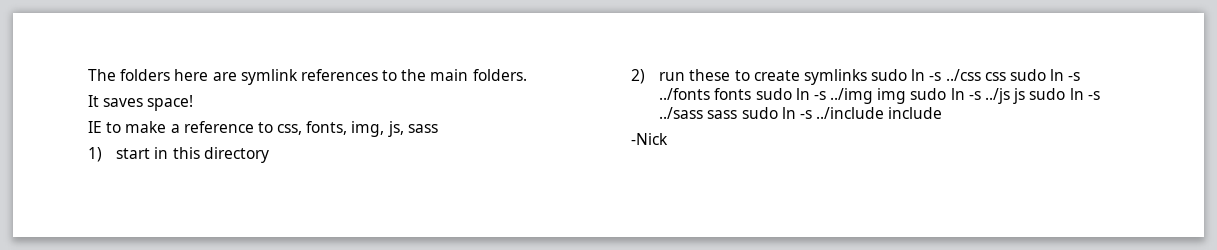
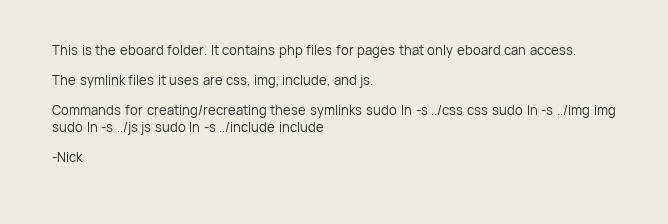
[88,69,527,85] [88,95,194,111] [88,121,438,137] [88,147,269,163] [631,69,800,84] The folders here are symlink references to the main folders. // It saves space! // IE to make a reference to css, fonts, img, js, sass // 1) start in this directory // 2) run these to create -> [52,45,576,58] [52,75,374,88] [52,105,307,118] This is the eboard folder. It contains php files for pages that only eboard can access. // The symlink files it uses are css, img, include, and js. // Commands for creating/recreating these
[659,88,826,100] ../fonts fonts sudo ln -s -> (554, 111) none
[659,107,812,119] ../sass sass sudo ln -s -> (216, 128) none

